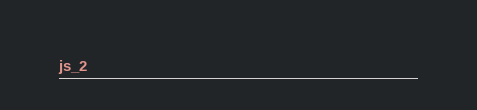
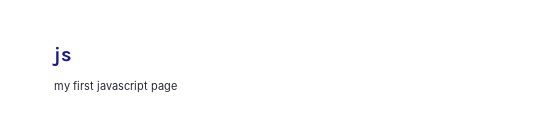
[58,60,87,74] js_2 -> [52,46,72,67] [54,80,177,93] js // my first javascript page

